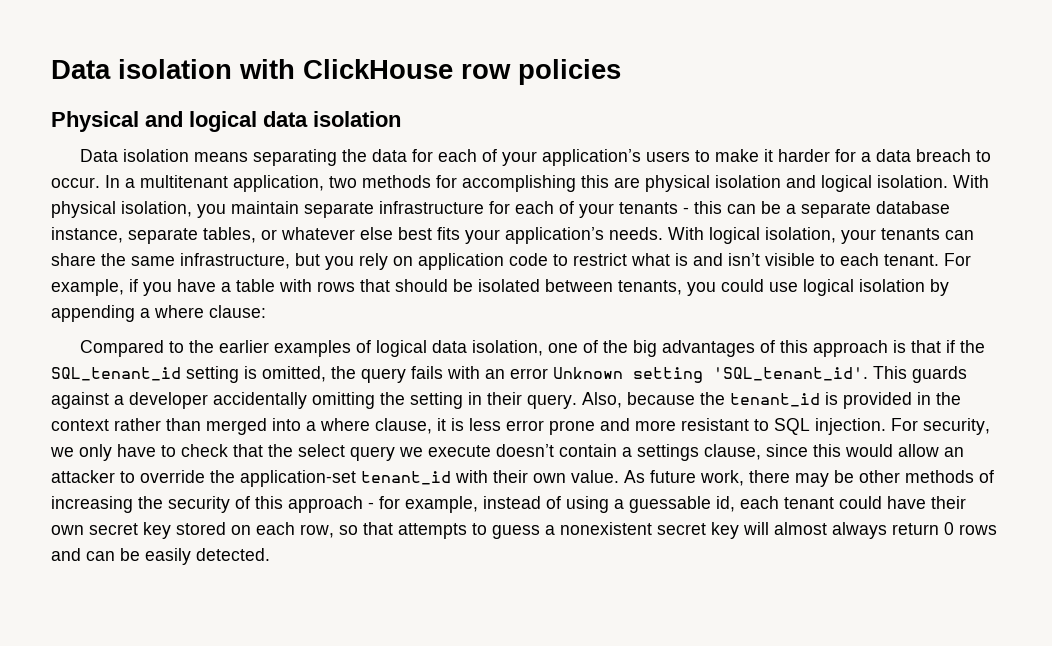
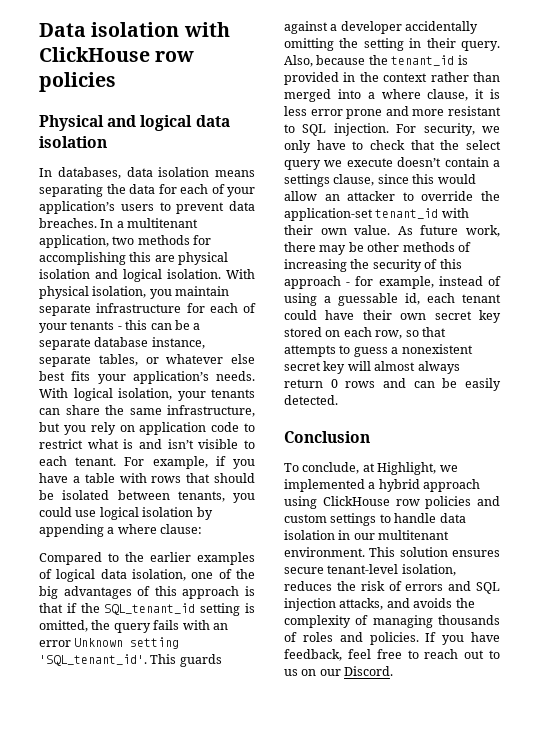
[80,149,119,162] Data -> [39,167,153,179] In databases, data
[715,149,992,162] [51,177,100,188] make it harder for a data breach to occur. -> [176,201,255,214] [39,218,97,228] prevent data breaches.
(270, 554) none -> [284,431,370,443] [284,462,458,475] [284,479,481,492] [284,496,500,509] [284,513,466,526] [284,530,450,540] [284,547,500,557] [284,564,456,576] [284,581,500,594] [284,598,475,611] [284,615,500,628] [284,632,500,645] [284,649,500,661] [284,666,394,676] // Conclusion // To conclude, at Highlight, we implemented a hybrid approach using ClickHouse row policies and custom settings to handle data isolation in our multitenant environment. This solution ensures secure tenant-level isolation, reduces the risk of errors and SQL injection attacks, and avoids the complexity of managing thousands of roles and policies. If you have feedback, feel free to reach out to us on our Discord.

